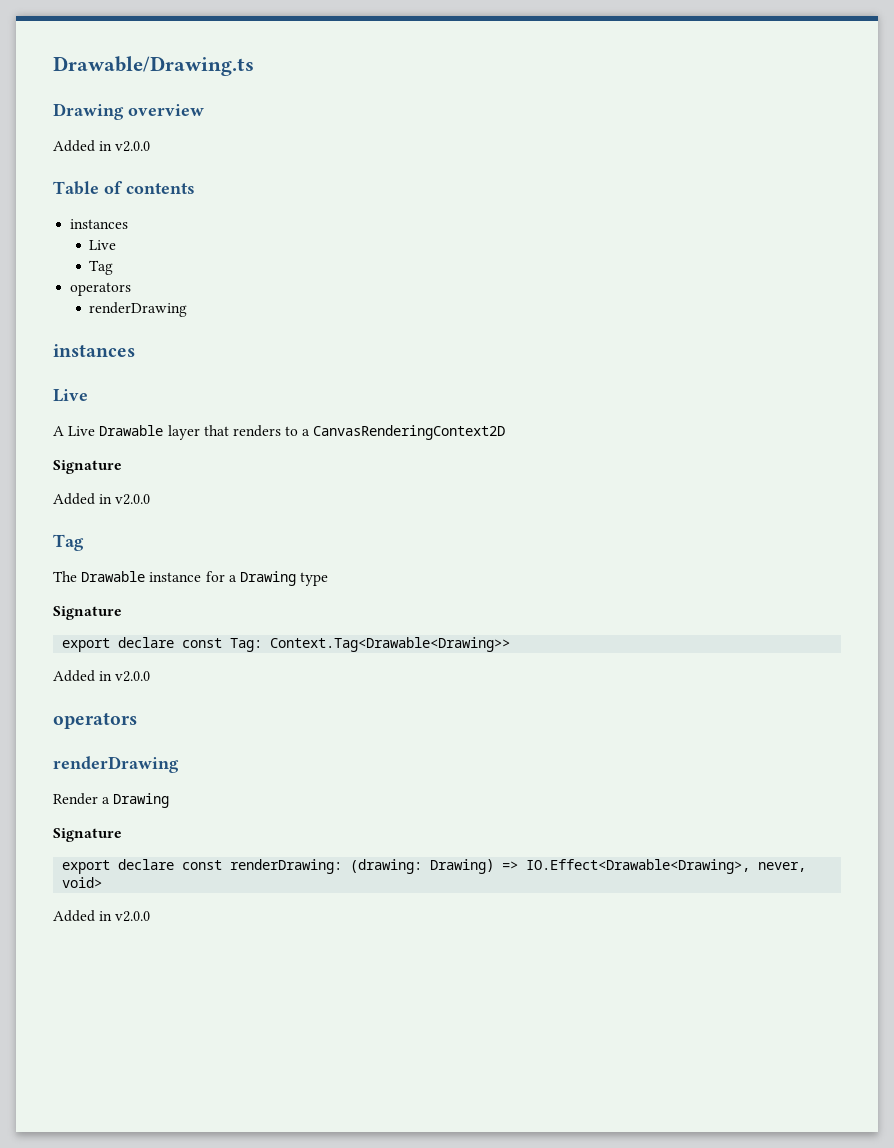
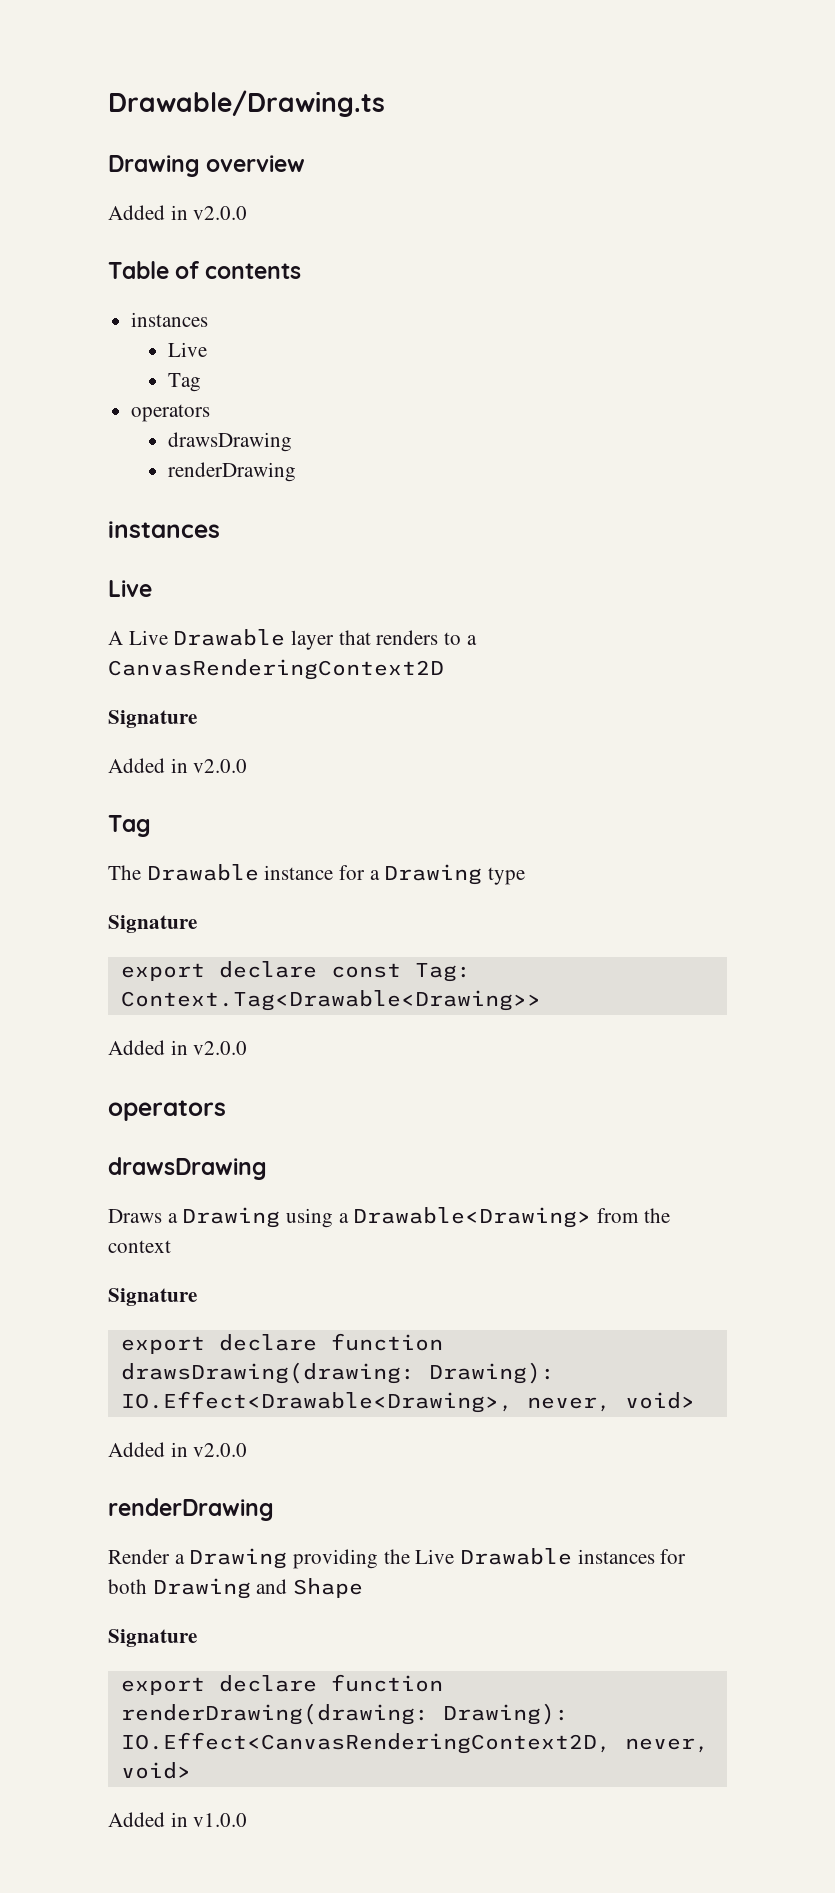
(132, 289) none -> [167,432,292,452] // drawsDrawing
[53,756,179,773] [53,793,170,808] [53,828,122,842] [62,859,519,874] renderDrawing // Render a Drawing // Signature // export declare const renderDrawing: (drawing: Drawing) => -> [108,1157,267,1180] [108,1207,670,1228] [108,1240,171,1253] [108,1288,197,1306] [120,1333,443,1354] [120,1362,555,1384] drawsDrawing // Draws a Drawing using a Drawable<Drawing> from the context // Signature // export declare function drawsDrawing(drawing: Drawing):
(151, 916) none -> [108,1498,274,1521] [108,1548,687,1569] [108,1578,364,1599] [108,1629,197,1647] [120,1674,443,1695] [120,1703,569,1725] [120,1732,709,1754] [120,1762,191,1779] [108,1812,248,1827] // renderDrawing // Render a Drawing providing the Live Drawable instances for both Drawing and Shape // Signature // export declare function renderDrawing(drawing: Drawing): IO.Effect<CanvasRenderingContext2D, never, void> // Added in v1.0.0

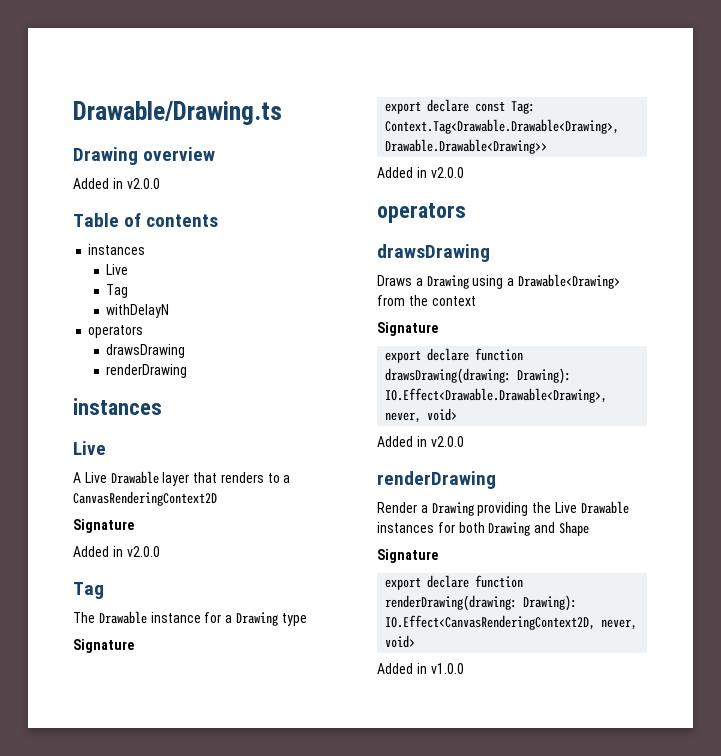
(201, 382) none -> [106,304,170,318] // withDelayN
[120,990,541,1011] Context.Tag<Drawable<Drawing>> -> [385,119,620,134] [385,139,548,154] Context.Tag<Drawable.Drawable<Drawing>, Drawable.Drawable<Drawing>>
[120,1391,513,1413] IO.Effect<Drawable<Drawing>, -> [385,388,608,403] IO.Effect<Drawable.Drawable<Drawing>,

